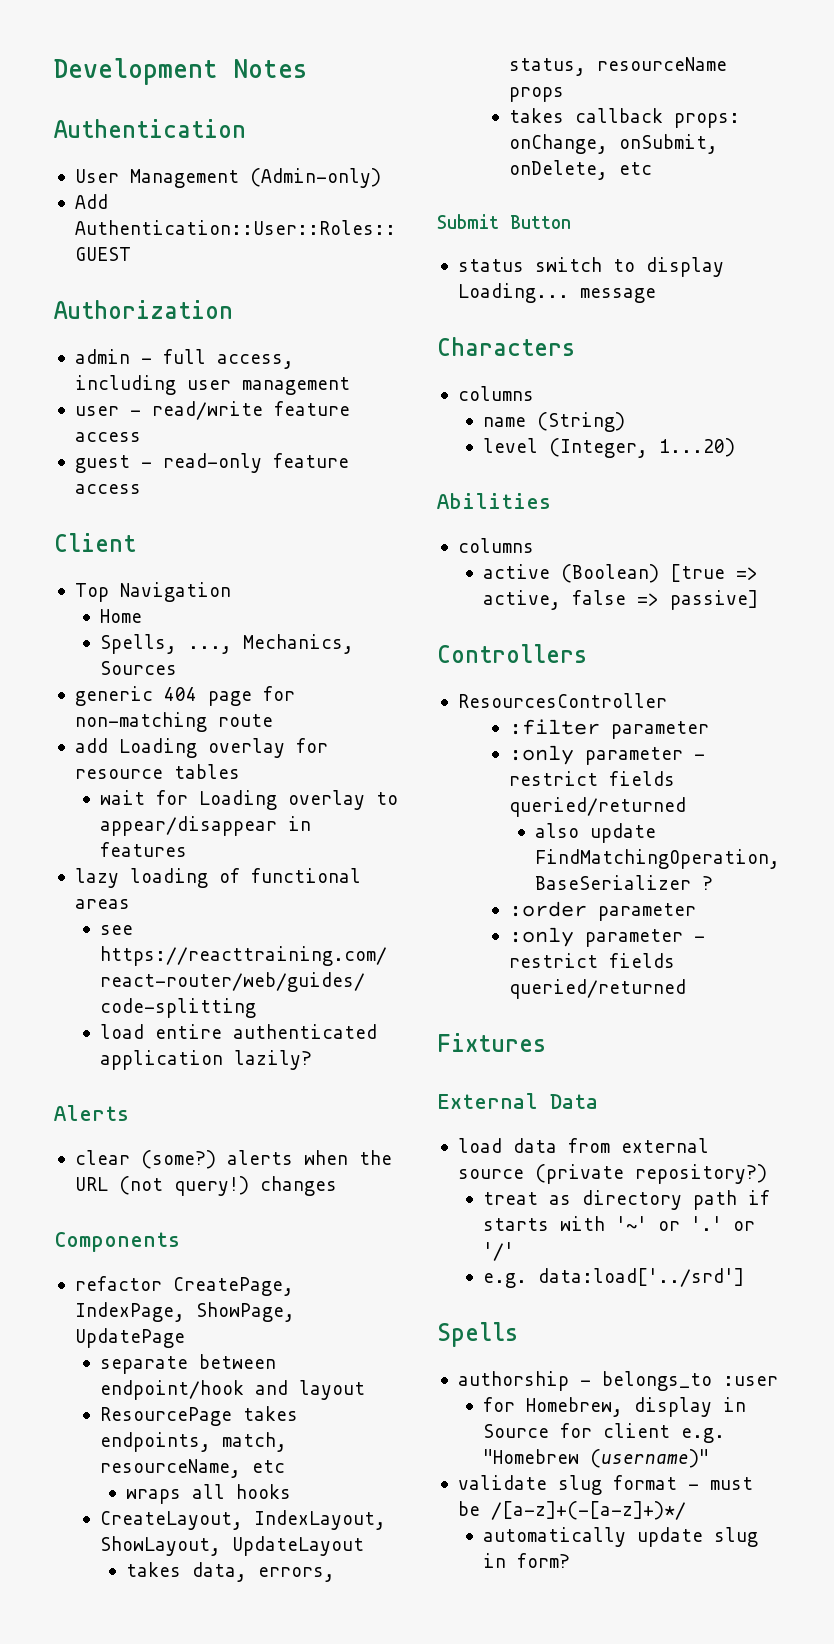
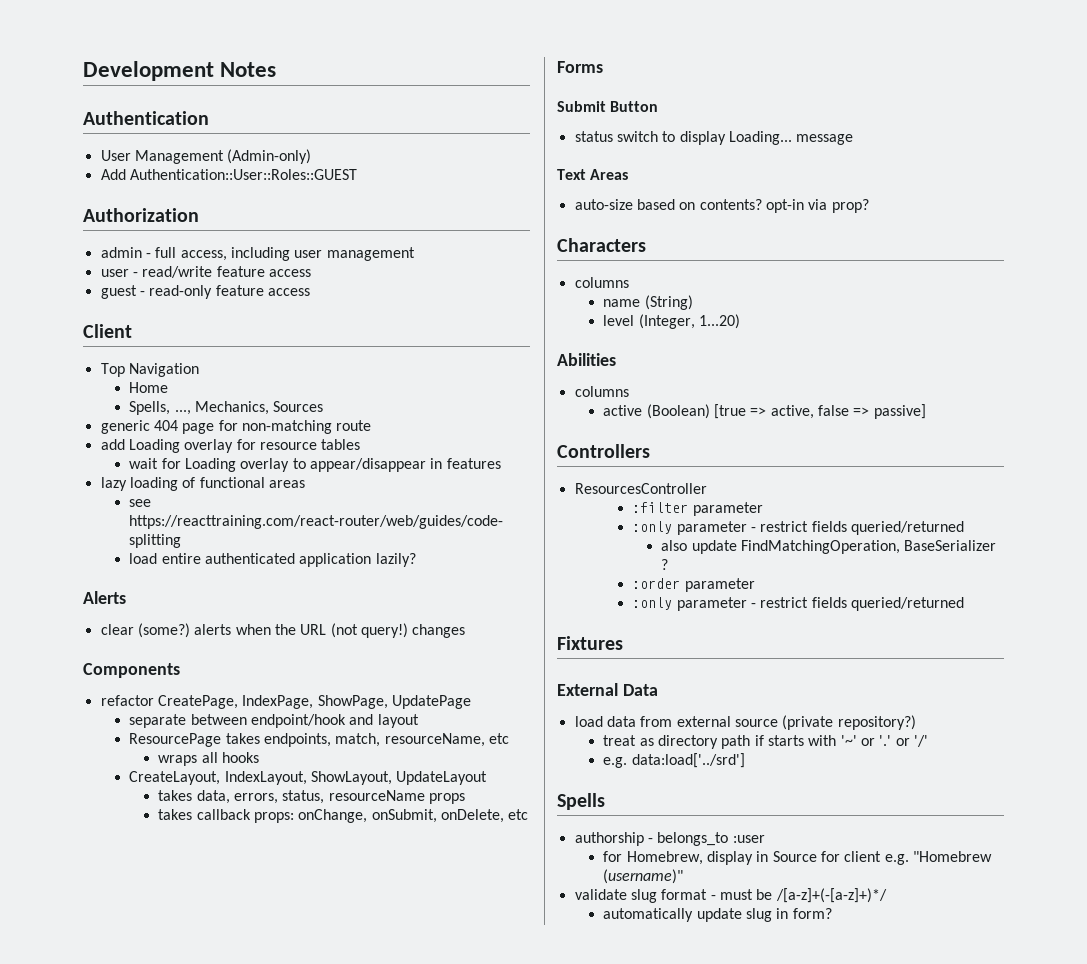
(653, 168) none -> [557,61,603,73] // Forms
(656, 295) none -> [557,169,629,180] [574,199,869,213] // Text Areas // auto-size based on contents? opt-in via prop?

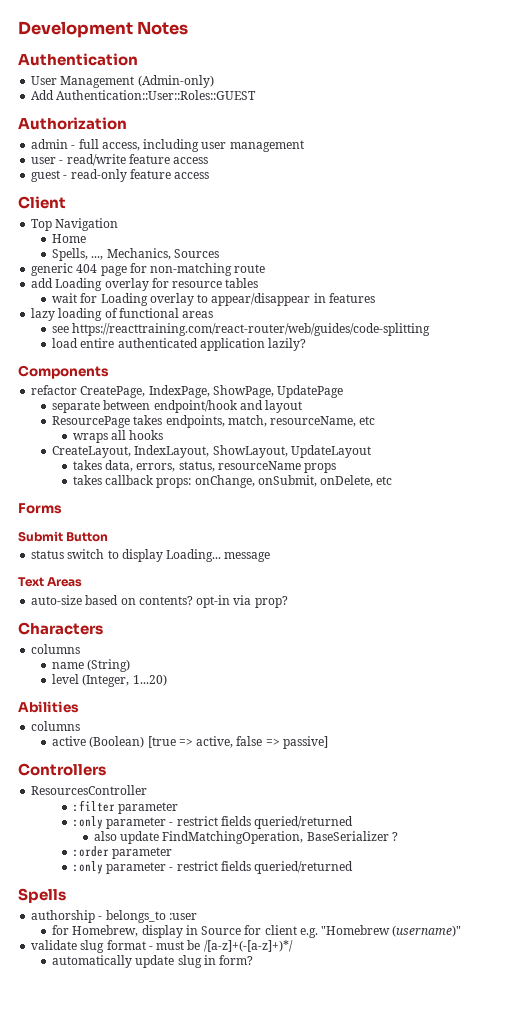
[83,591,126,604] [100,623,466,638] // Alerts // clear (some?) alerts when the URL (not query!) changes -> (307, 344) none
[557,636,623,650] [557,683,658,696] [574,715,916,730] [603,735,929,749] [603,753,745,768] // Fixtures // External Data // load data from external source (private repository?) // treat as directory path if starts with '~' or '.' or '/' // e.g. data:load['../srd'] -> (354, 867) none

